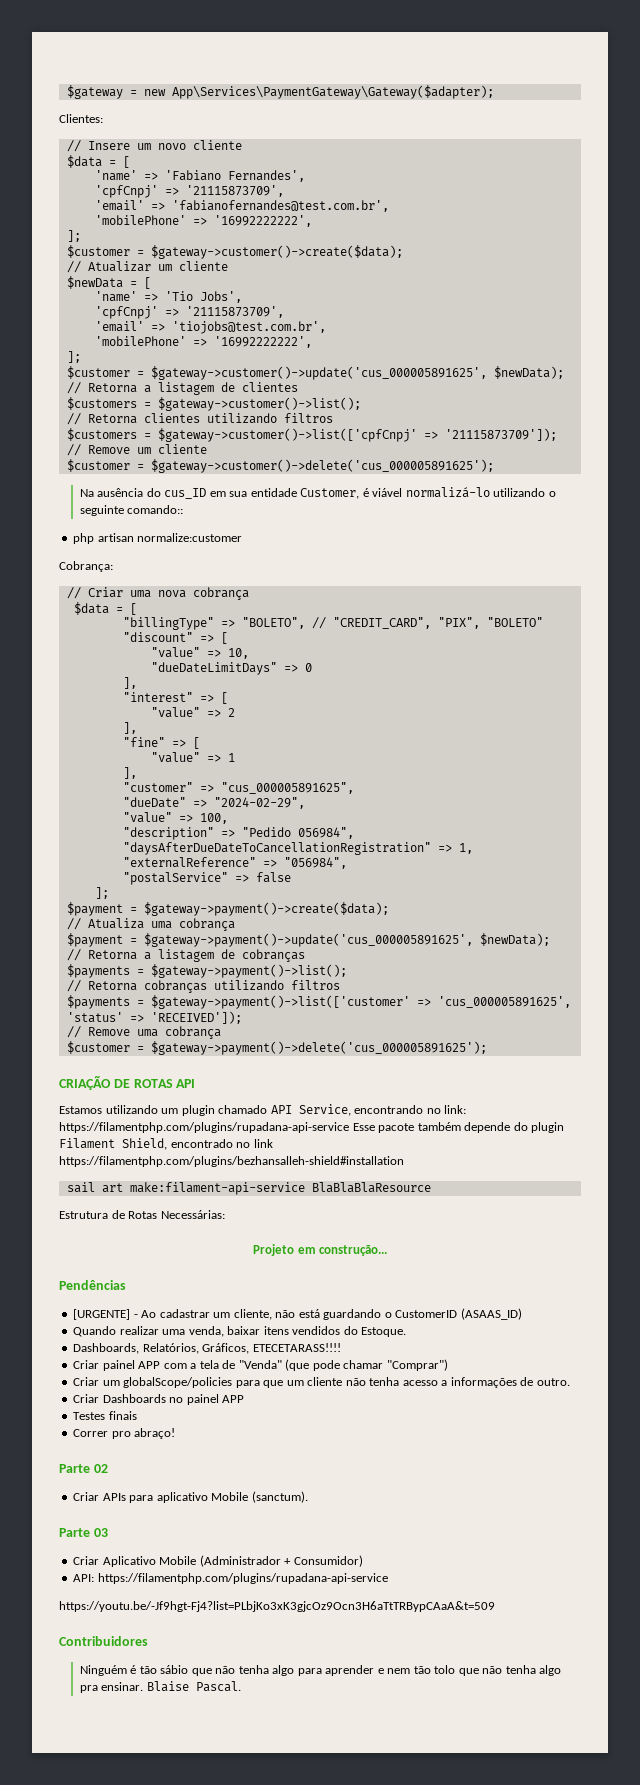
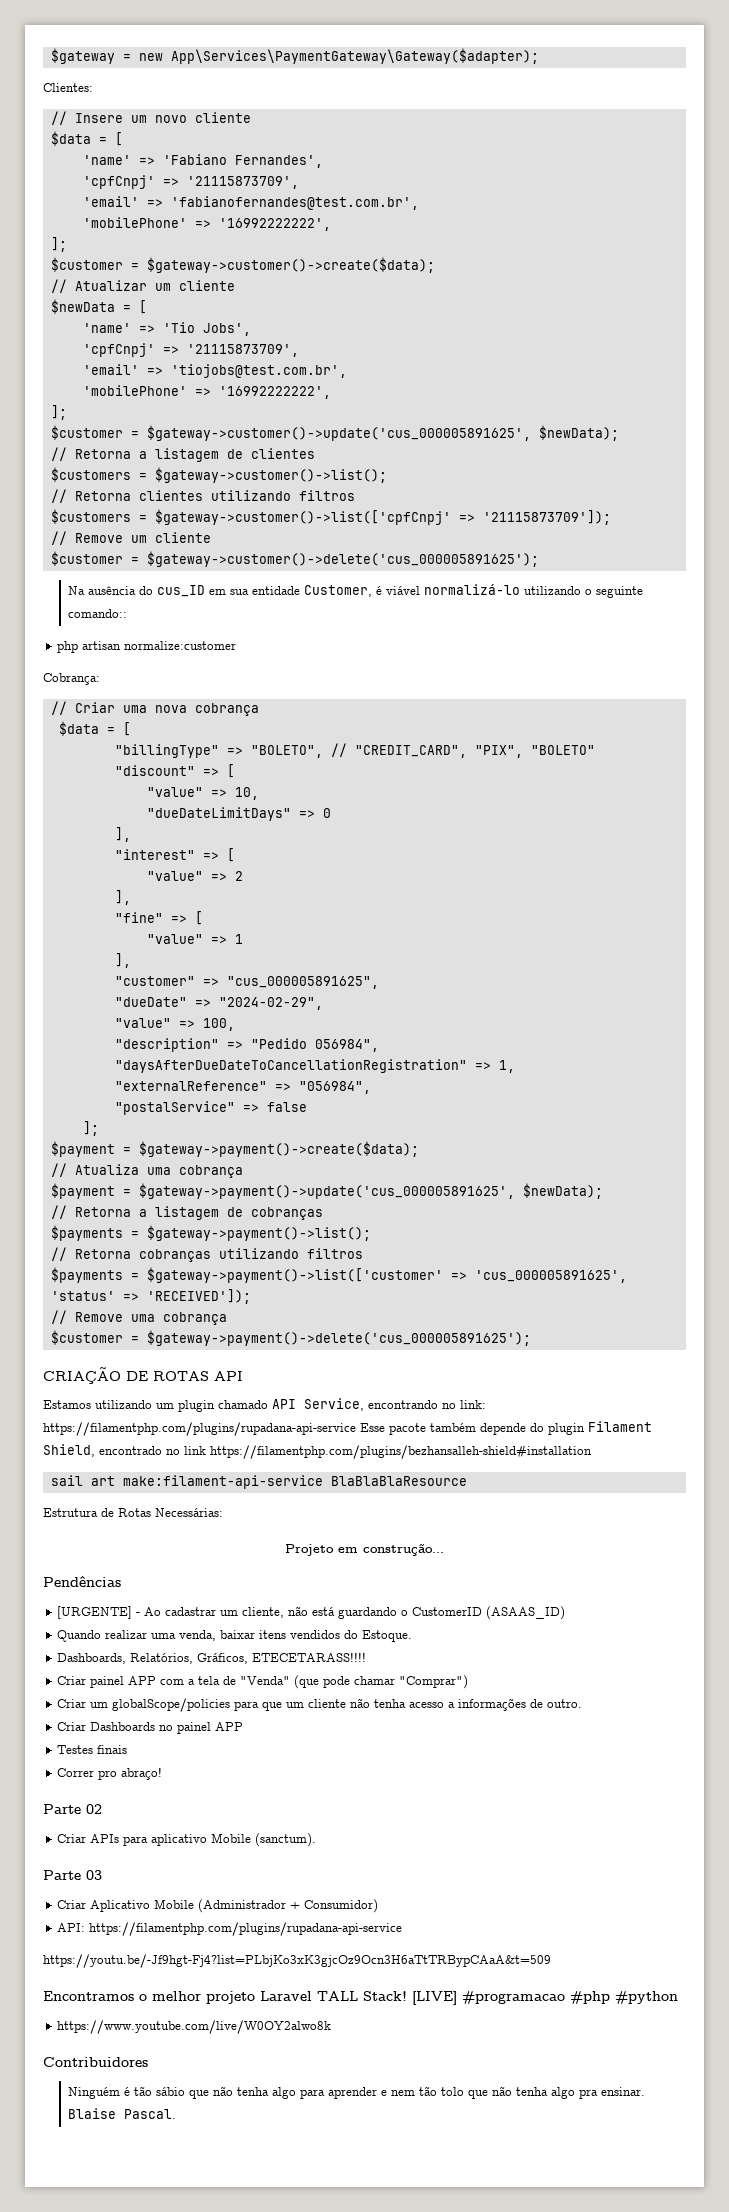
(495, 1606) none -> [43,1991,678,2005] [57,2020,332,2034] // Encontramos o melhor projeto Laravel TALL Stack! [LIVE] #programacao #php #python // https://www.youtube.com/live/W0OY2alwo8k

